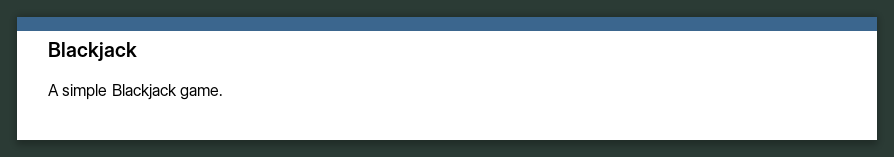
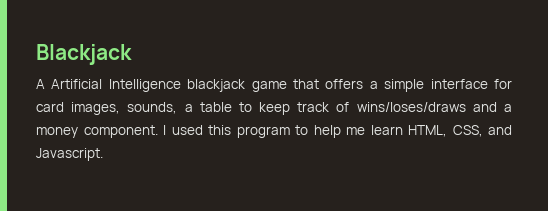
[62,84,223,100] simple Blackjack game. -> [51,79,512,92] [36,102,512,115] [36,125,512,138] [36,148,103,161] Artificial Intelligence blackjack game that offers a simple interface for card images, sounds, a table to keep track of wins/loses/draws and a money component. I used this program to help me learn HTML, CSS, and Javascript.

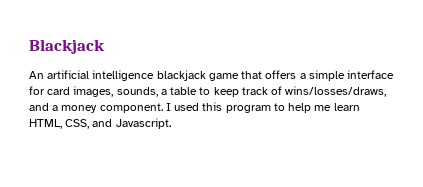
[36,79,181,92] A Artificial Intelligence -> [29,70,155,81] An artificial intelligence
[356,102,466,112] wins/loses/draws -> [285,86,387,97] wins/losses/draws,

